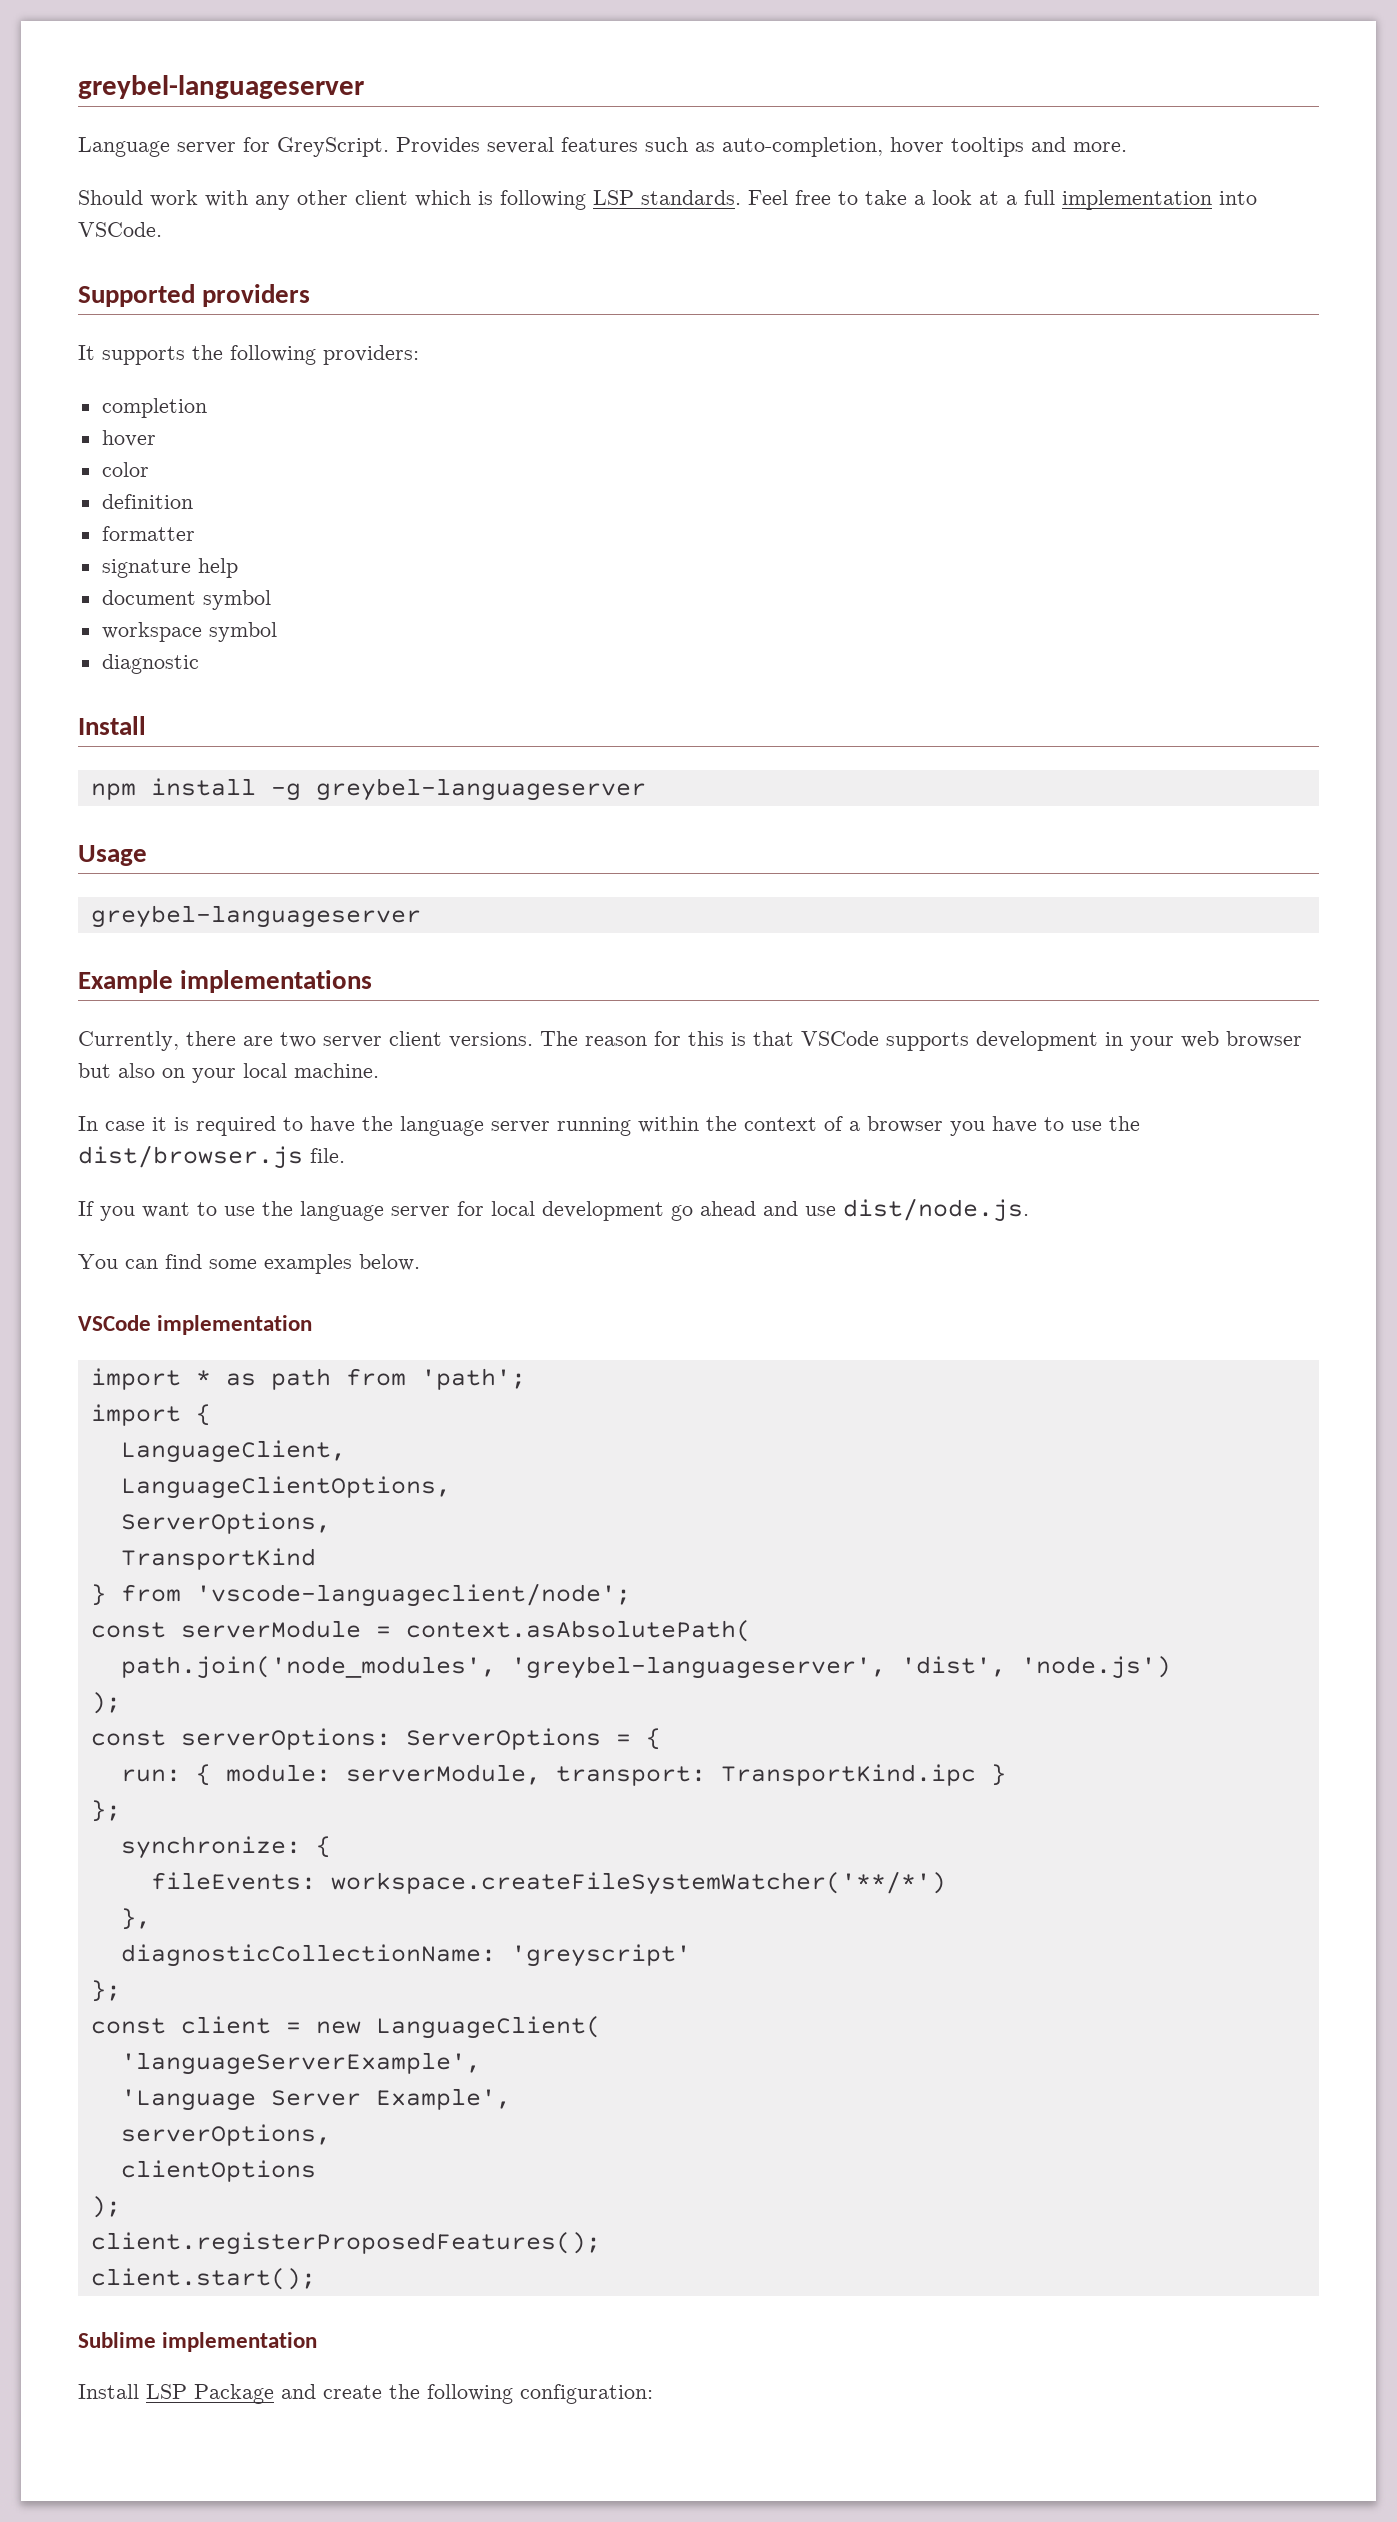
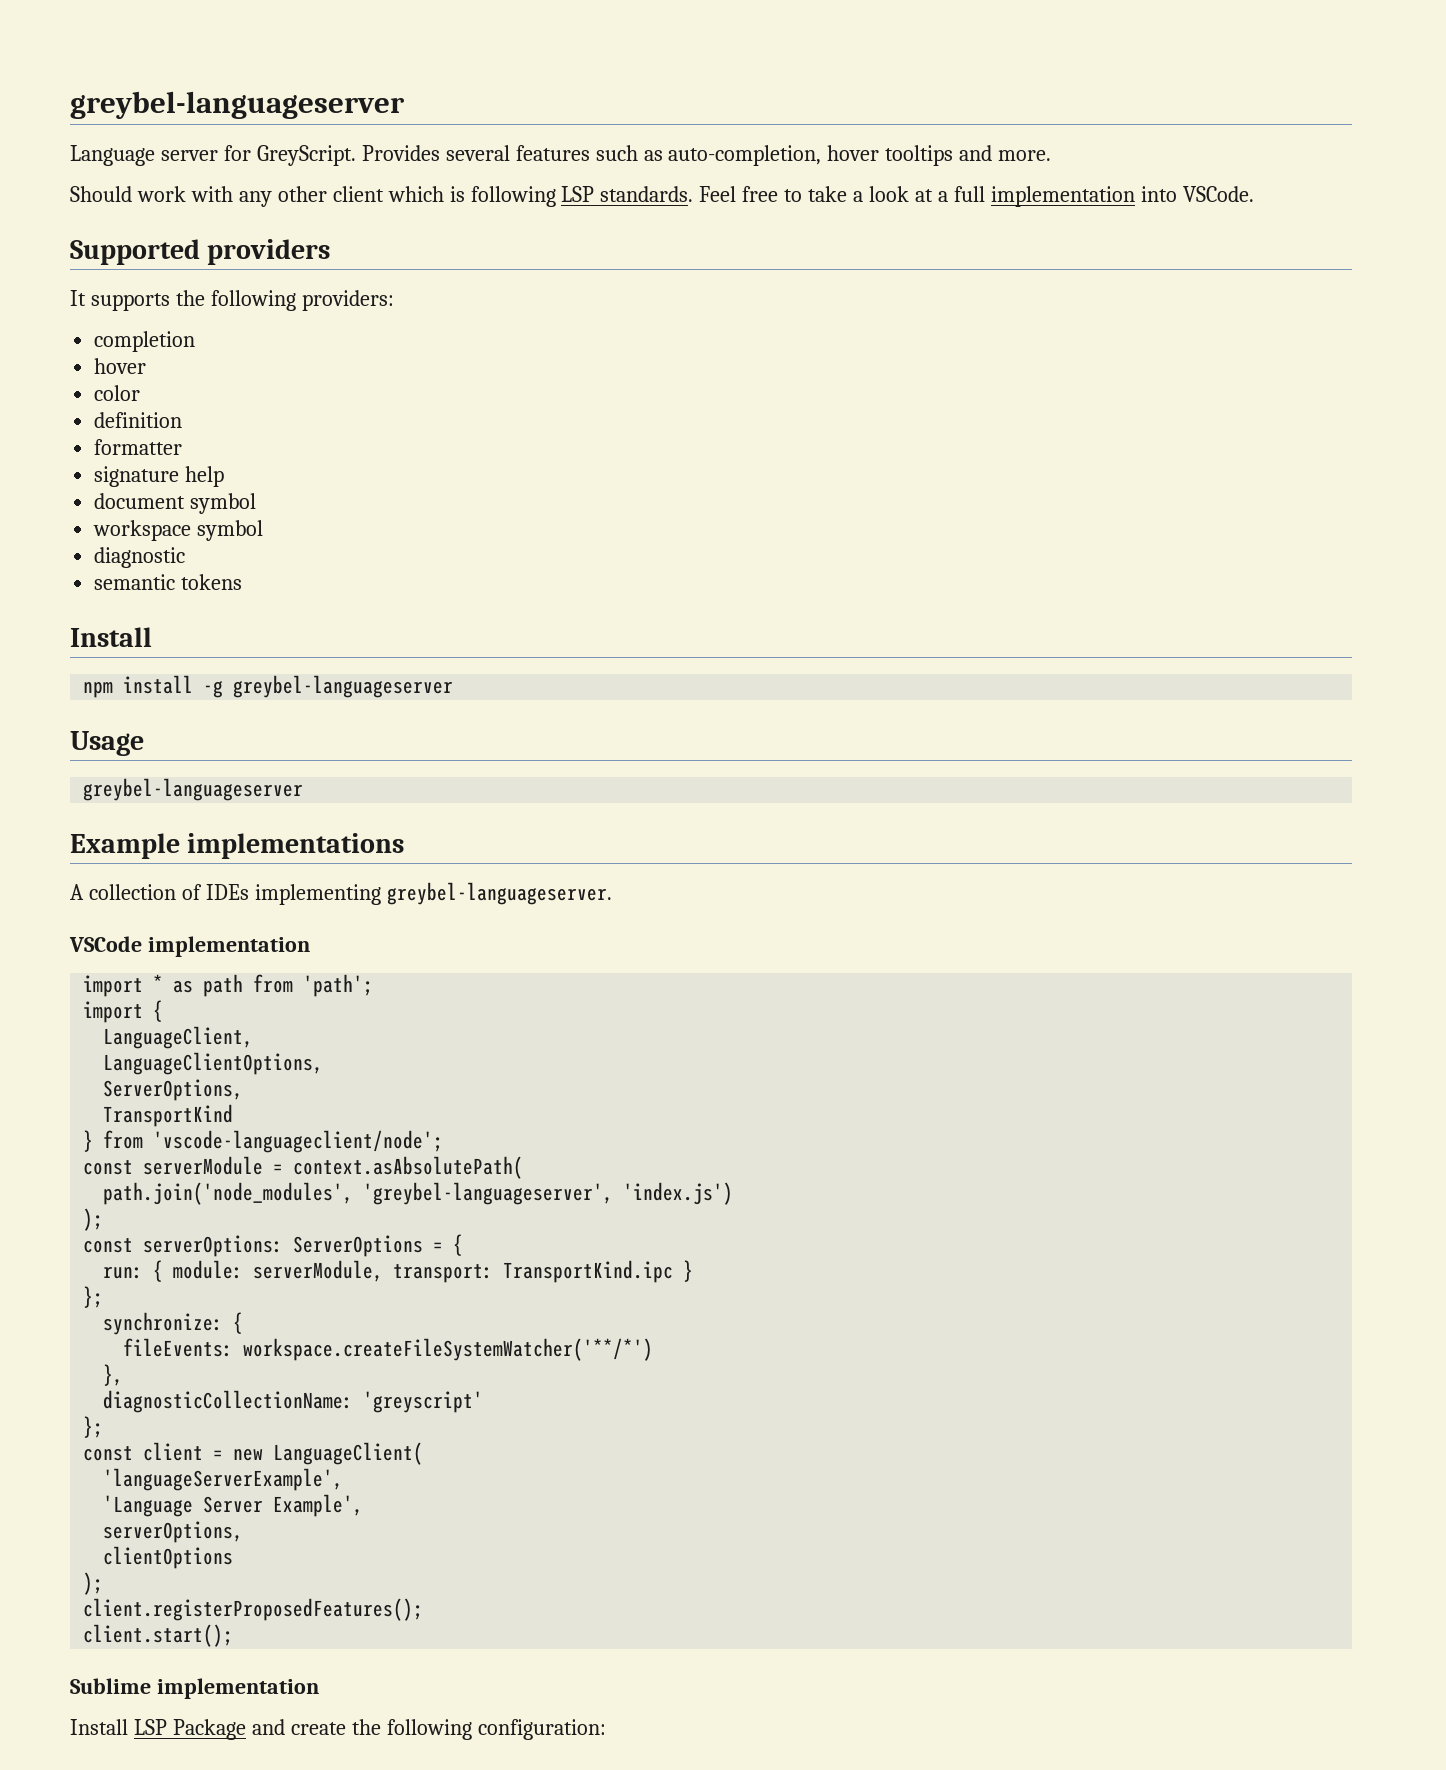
(199, 664) none -> [94,574,243,590] // semantic tokens
[78,1031,1302,1051] [78,1063,379,1083] [78,1116,1140,1136] [78,1145,345,1169] [78,1198,1029,1222] [78,1254,420,1274] Currently, there are two server client versions. The reason for this is that VSCode supports development in your web browser but also on your local machine. // In case it is required to have the language server running within the context of a browser you have to use the dist/browser.js file. // If you want to use the language server for local development go ahead and use dist/node.js. // You can find some examples below. -> [70,882,612,905] A collection of IDEs implementing greybel-languageserver.
[900,1656,1171,1679] 'dist', 'node.js') -> [623,1182,734,1205] 'index.js')

